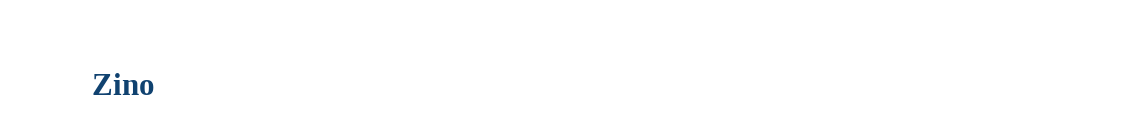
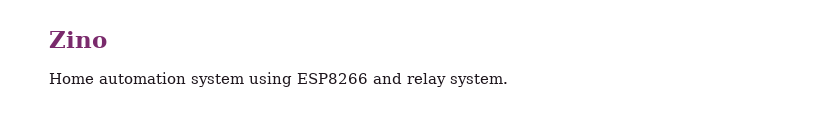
(155, 84) none -> [49,72,508,87] // Home automation system using ESP8266 and relay system.

